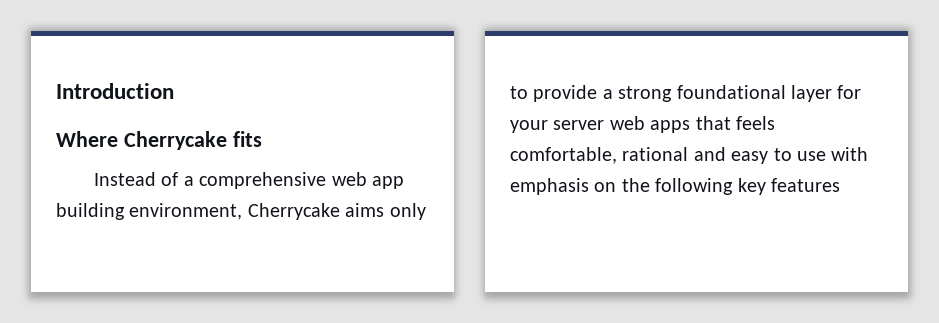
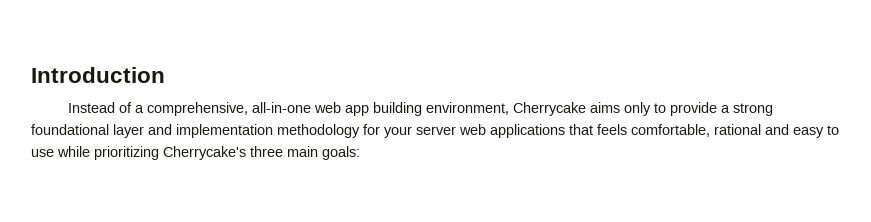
[56,131,262,150] // Where Cherrycake fits -> (165, 75) none
[199,172,327,189] comprehensive -> [147,102,312,116] comprehensive, all-in-one
(832, 93) none -> [148,124,360,138] and implementation methodology
[650,120,691,133] apps -> [490,124,565,138] applications
[831,147,869,161] [510,178,840,195] with emphasis on the following key features -> [57,146,360,160] while prioritizing Cherrycake's three main goals:

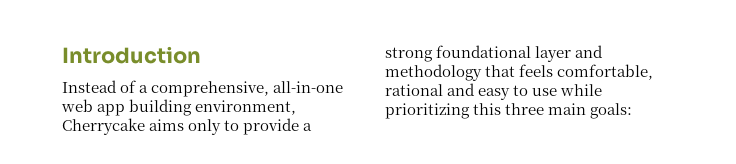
[176,124,565,138] implementation methodology for your server web applications -> [385,64,482,81] methodology
[163,146,246,160] Cherrycake's -> [473,103,502,115] this

